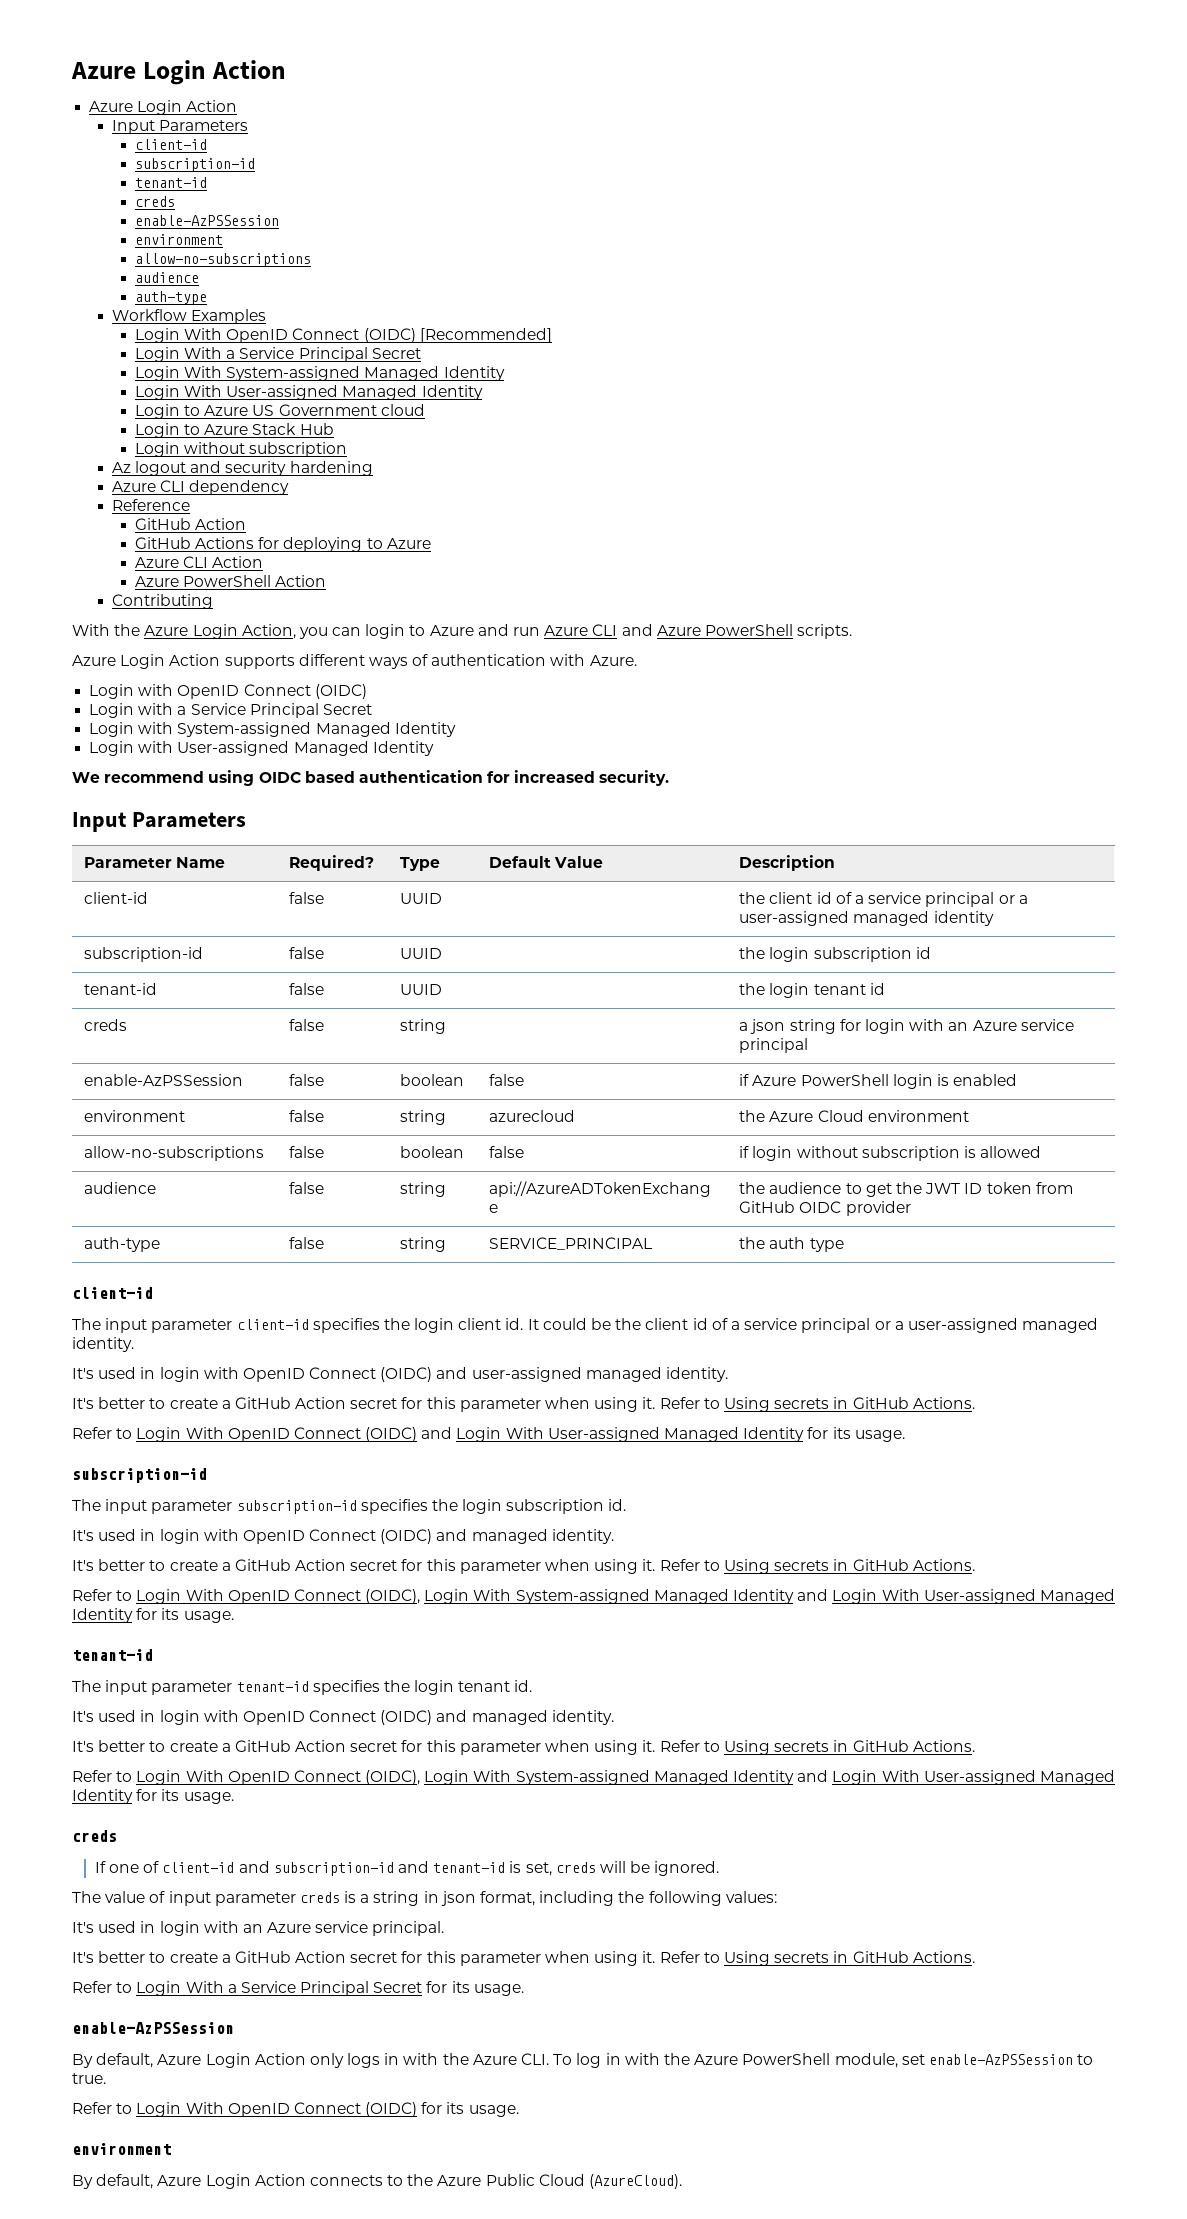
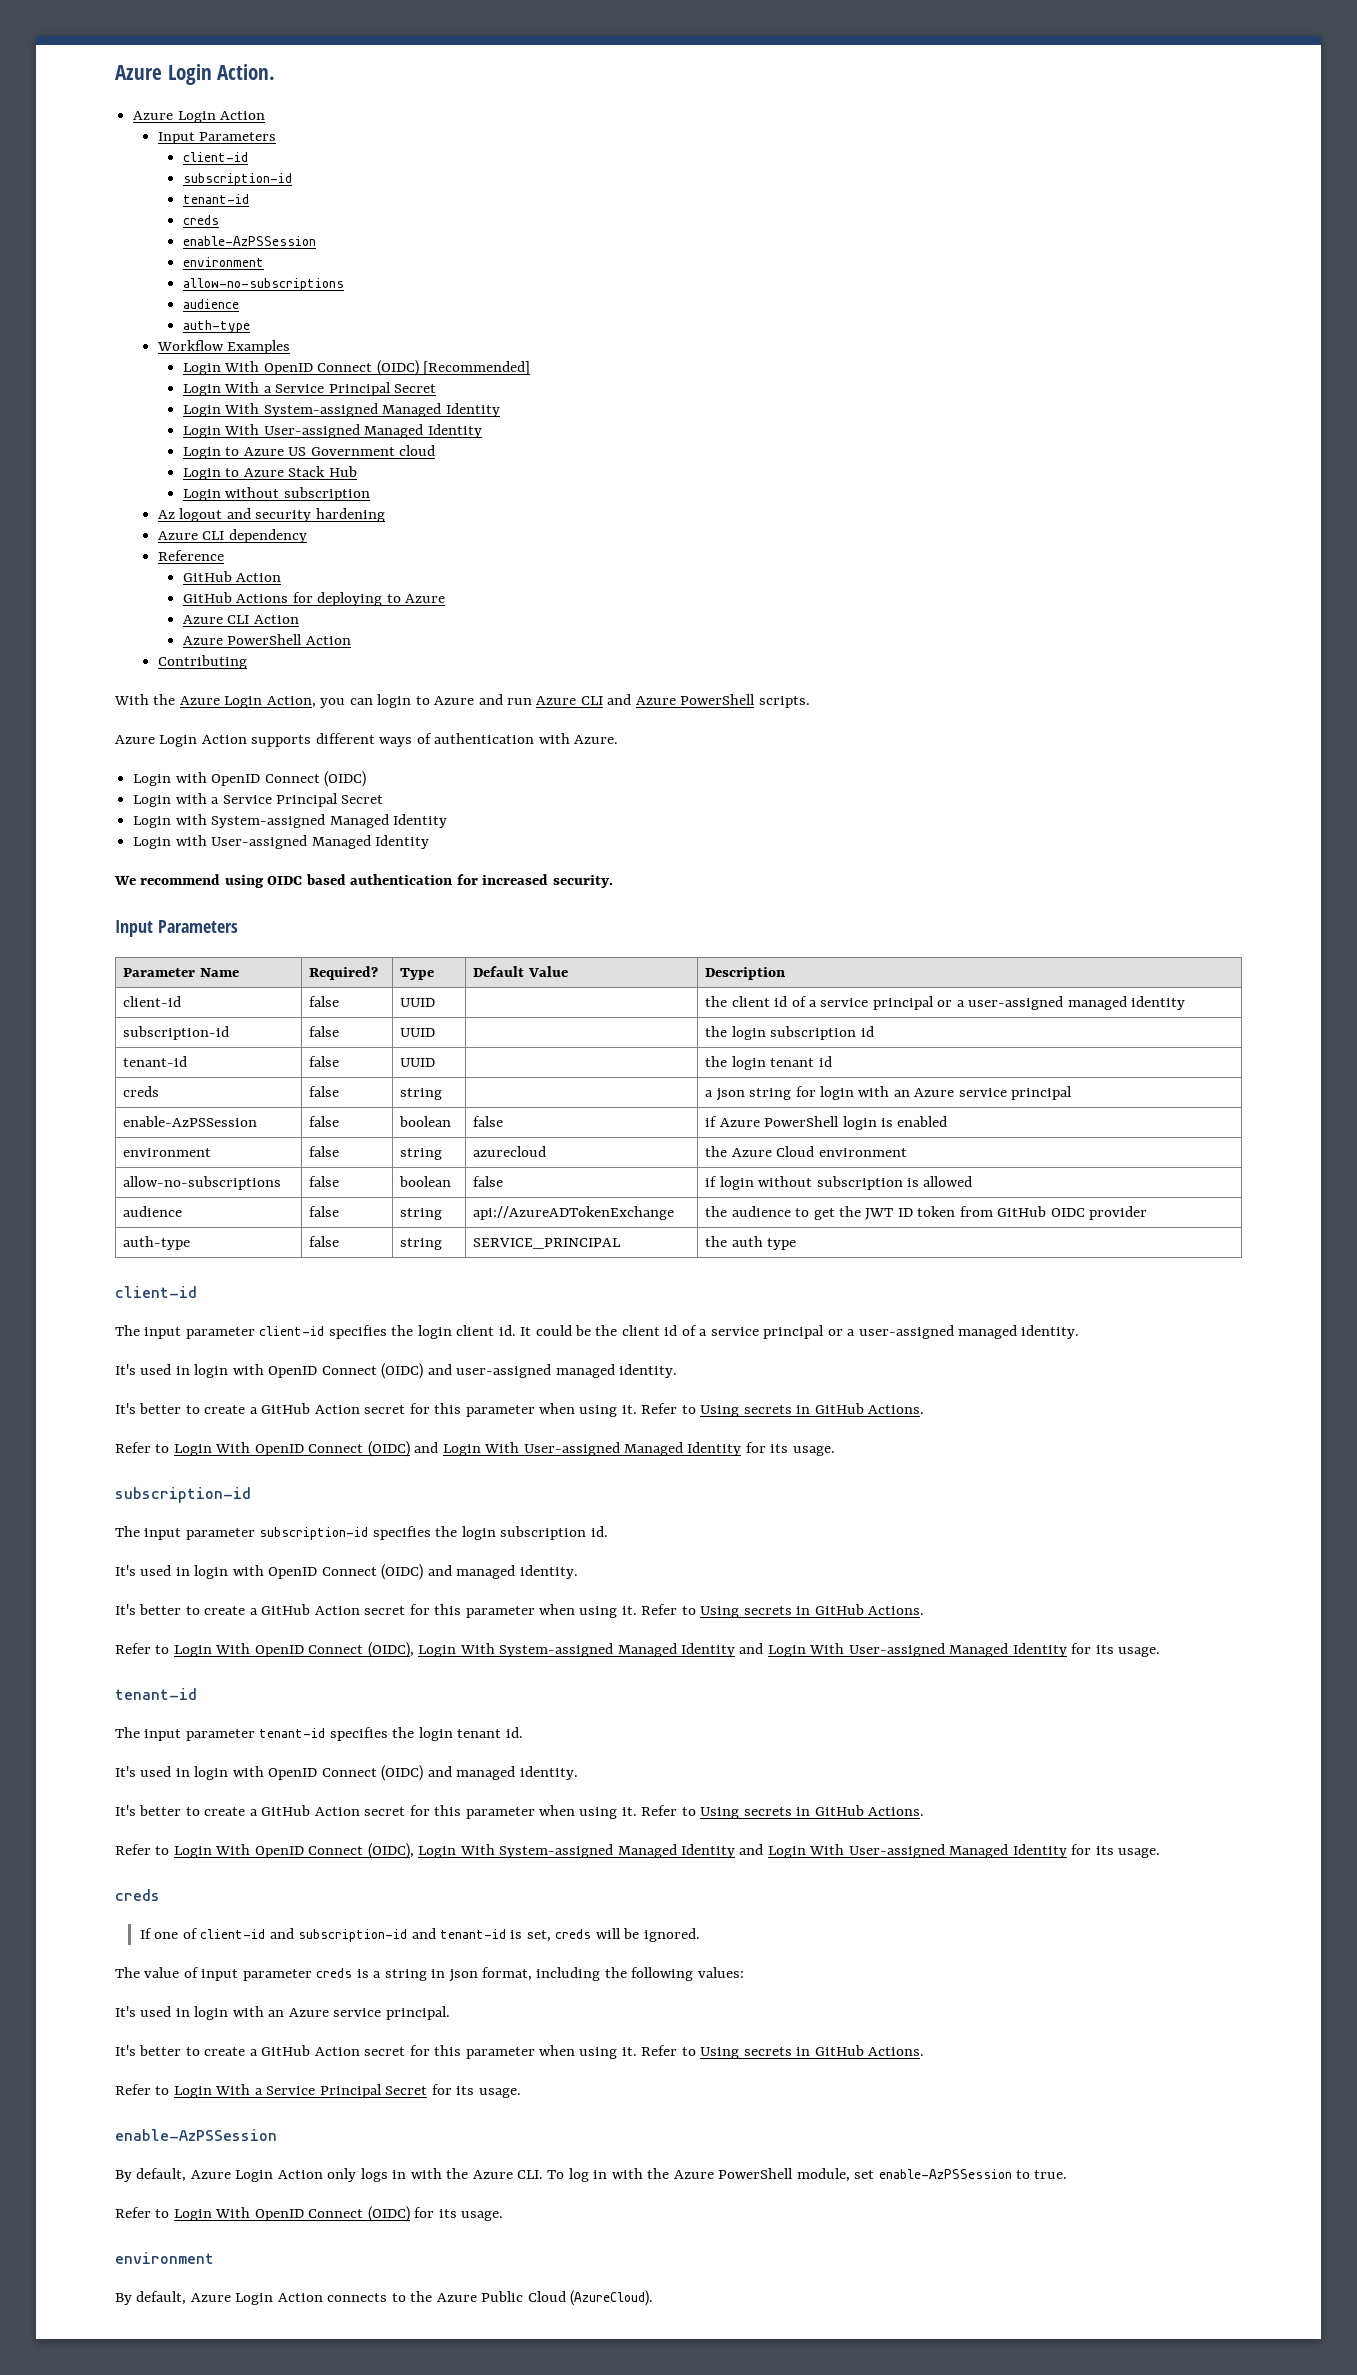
[71,60,286,85] Azure Login Action -> [115,64,276,85] Azure Login Action.

